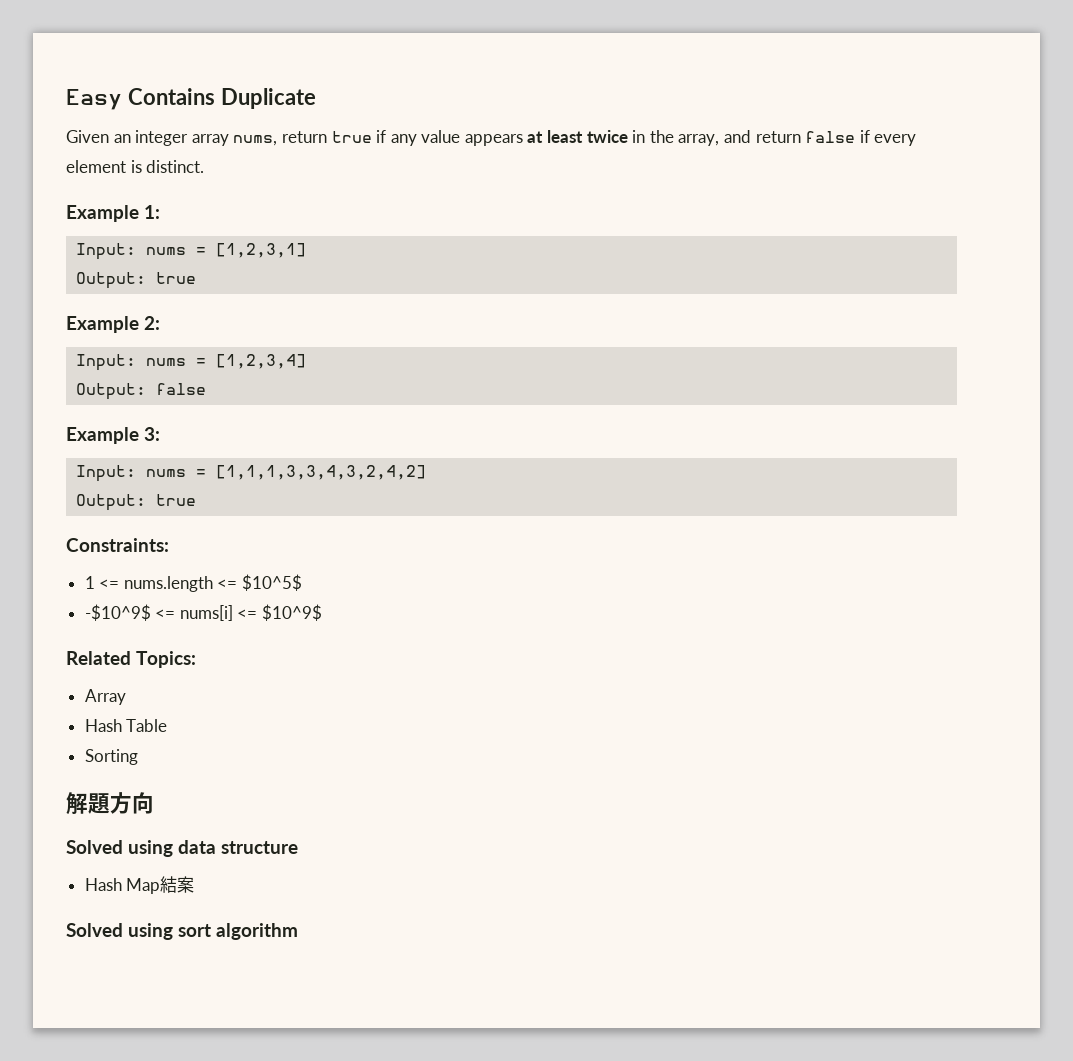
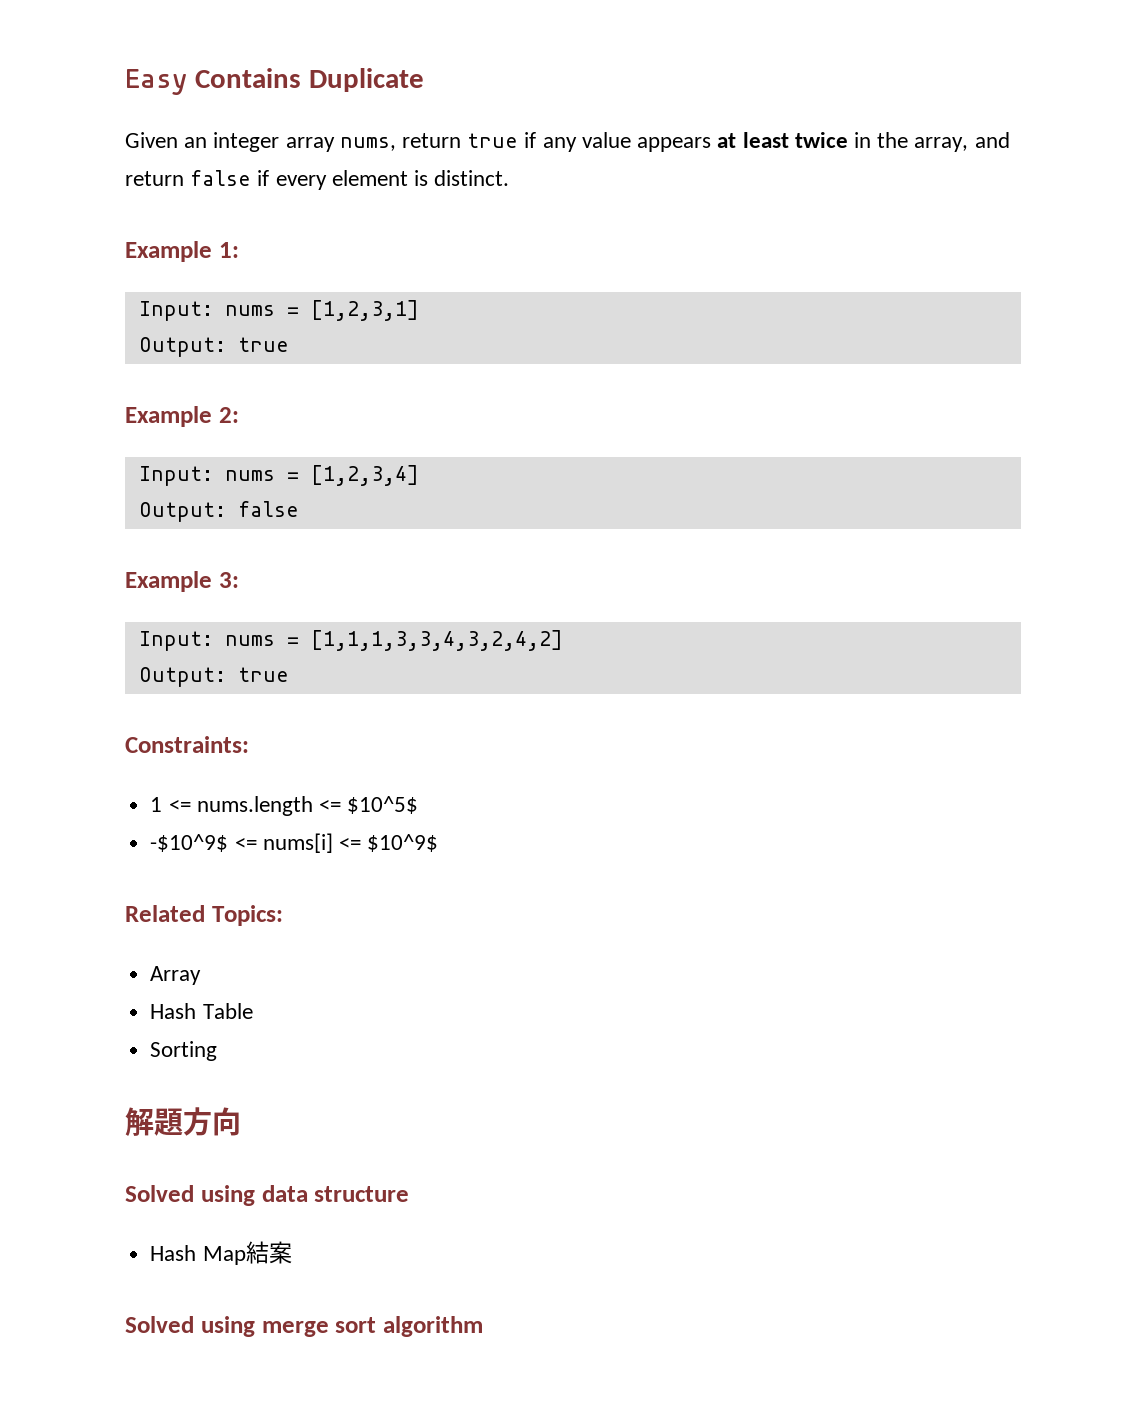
(173, 931) none -> [261,1321,329,1337] merge

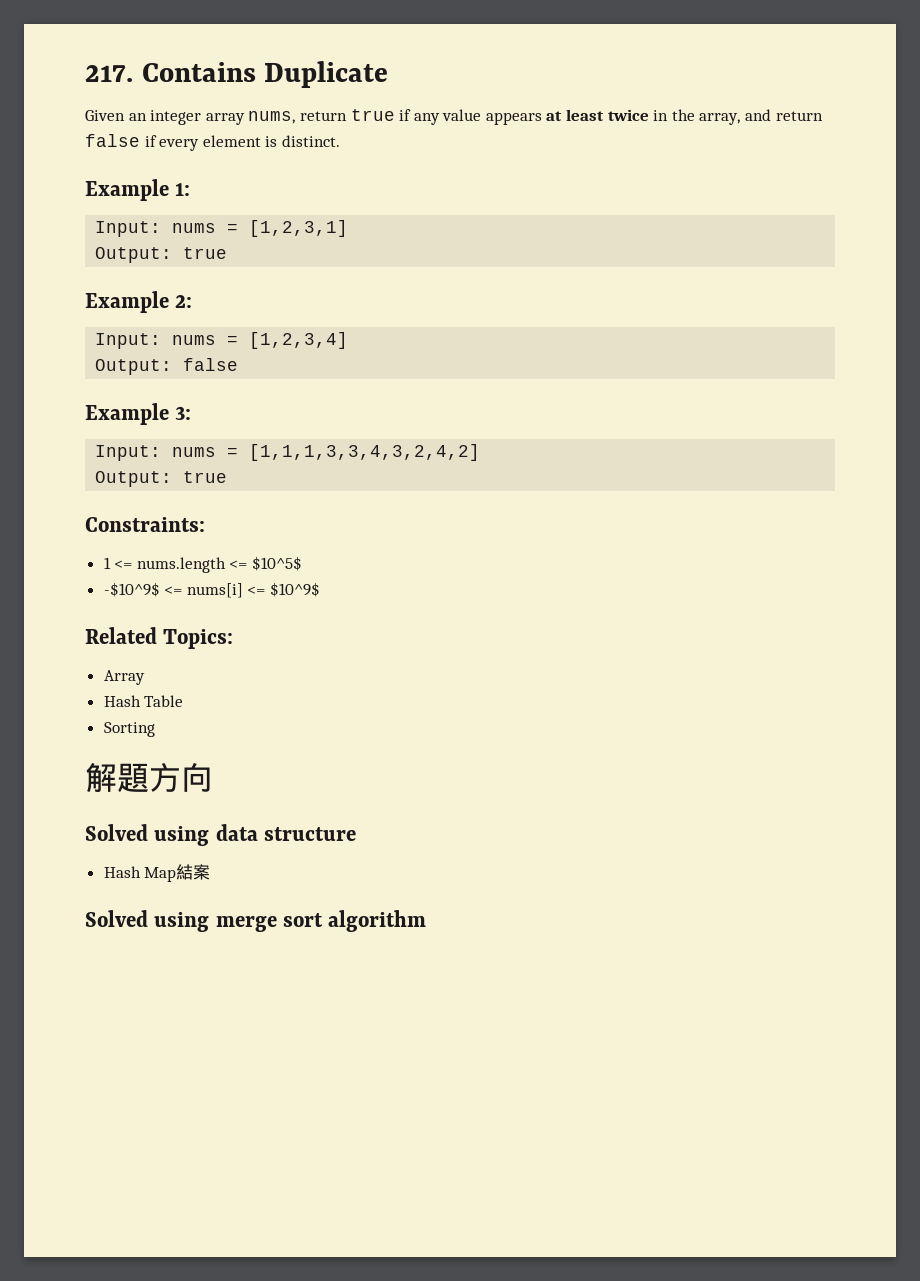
[125,69,187,95] Easy -> [85,65,133,82] 217.

